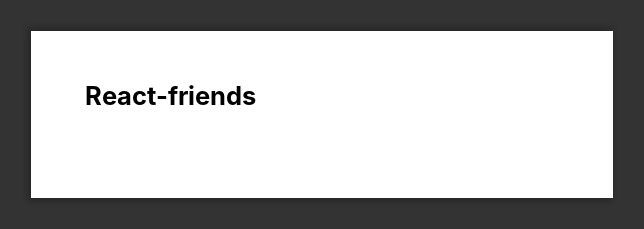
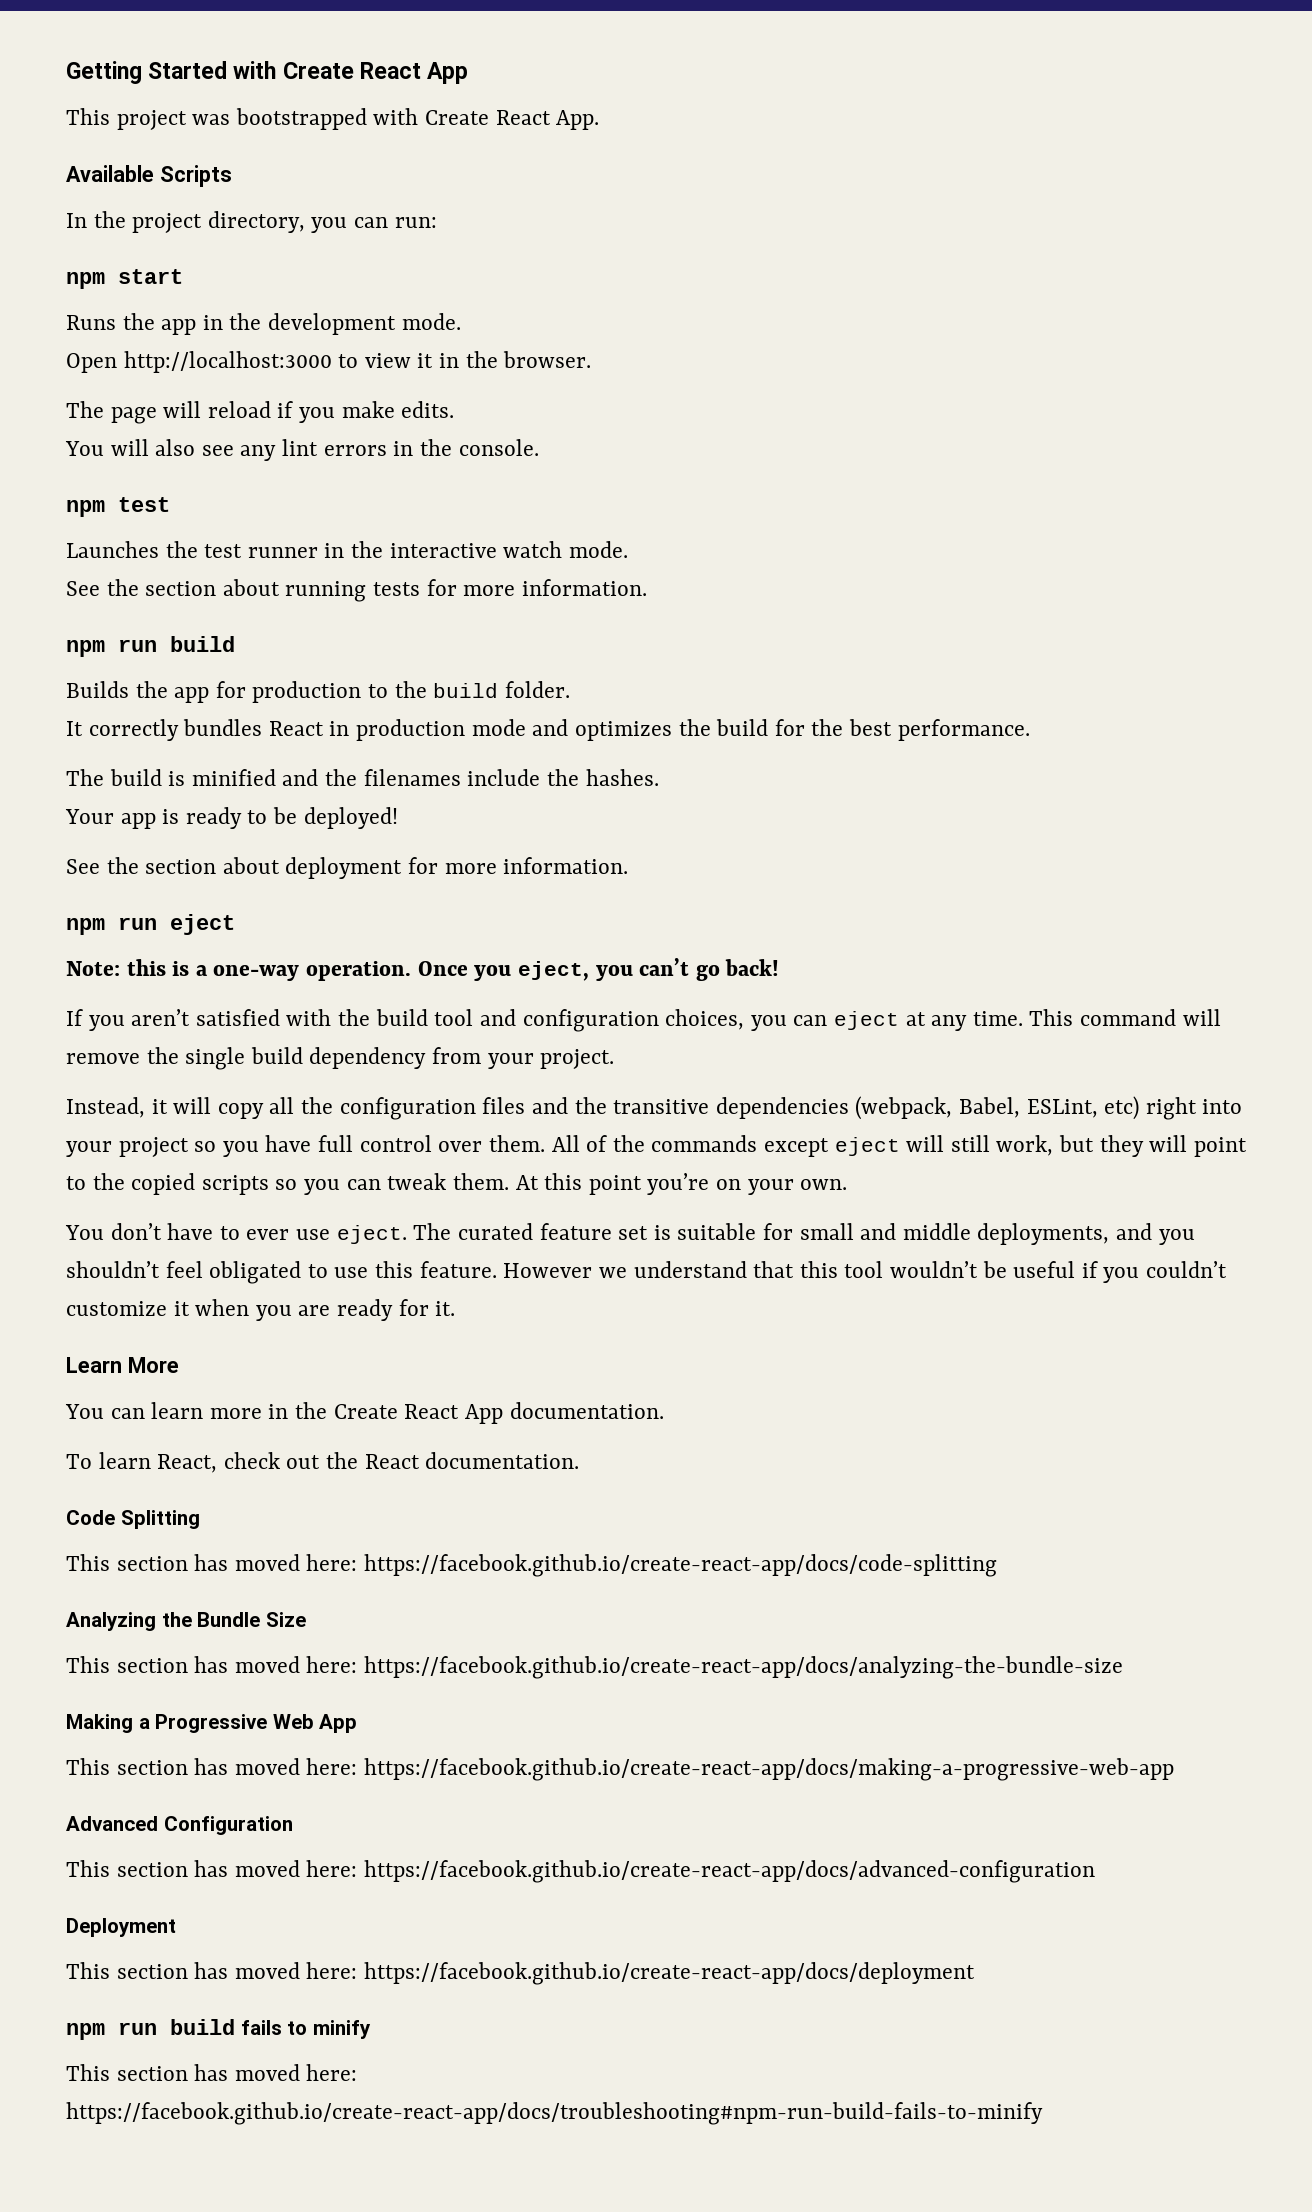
[85,85,256,105] React-friends -> [66,61,469,84] [66,108,600,130] [66,165,232,187] [66,211,437,233] [66,269,183,289] [66,313,461,335] [66,351,592,373] [66,401,455,424] [65,439,539,461] [66,497,170,517] [66,541,628,558] [66,579,647,602] [66,636,235,657] [66,681,570,703] [66,719,1030,741] [66,769,659,786] [65,807,398,829] [66,857,629,879] [66,914,235,935] [66,958,780,981] [66,1009,1221,1032] [66,1047,615,1070] [66,1096,1243,1120] [66,1135,1247,1157] [66,1173,848,1195] [65,1223,1195,1245] [66,1261,1228,1284] [66,1299,456,1321] [66,1357,179,1373] [65,1402,664,1424] [66,1452,580,1473] [66,1510,200,1529] [66,1554,998,1577] [66,1612,306,1631] [66,1656,1124,1679] [66,1714,358,1733] [66,1758,1175,1781] [66,1816,293,1835] [66,1860,1096,1883] [66,1918,176,1937] [66,1962,976,1985] [66,2019,371,2040] [66,2064,358,2081] [66,2102,1043,2125] Getting Started with Create React App // This project was bootstrapped with Create React App. // Available Scripts // In the project directory, you can run: // npm start // Runs the app in the development mode. // Open http://localhost:3000 to view it in the browser. // The page will reload if you make edits. // You will also see any lint errors in the console. // npm test // Launches the test runner in the interactive watch mode. // See the section about running tests for more information. // npm run build // Builds the app for production to the build folder. // It correctly bundles React in production mode and optimizes the build for the best performance. // The build is minified and the filenames include the hashes. // Your app is ready to be deployed! // See the section about deployment for more information. // npm run eject // Note: this is a one-way operation. Once you eject, you can’t go back! // If you aren’t satisfied with the build tool and configuration choices, you can eject at any time. This command will remove the single build dependency from your project. // Instead, it will copy all the configuration files and the transitive dependencies (webpack, Babel, ESLint, etc) right into your project so you have full control over them. All of the commands except eject will still work, but they will point to the copied scripts so you can tweak them. At this point you’re on your own. // You don’t have to ever use eject. The curated feature set is suitable for small and middle deployments, and you shouldn’t feel obligated to use this feature. However we understand that this tool wouldn’t be useful if you couldn’t customize it when you are ready for it. // Learn More // You can learn more in the Create React App documentation. // To learn React, check out the React documentation. // Code Splitting // This section has moved here: https://facebook.github.io/create-react-app/docs/code-splitting // Analyzing the Bundle Size // This section has moved here: https://facebook.github.io/create-react-app/docs/analyzing-the-bundle-size // Making a Progressive Web App // This section has moved here: https://facebook.github.io/create-react-app/docs/making-a-progressive-web-app // Advanced Configuration // This section has moved here: https://facebook.github.io/create-react-app/docs/advanced-configuration // Deployment // This section has moved here: https://facebook.github.io/create-react-app/docs/deployment // npm run build fails to minify // This section has moved here: https://facebook.github.io/create-react-app/docs/troubleshooting#npm-run-build-fails-to-minify

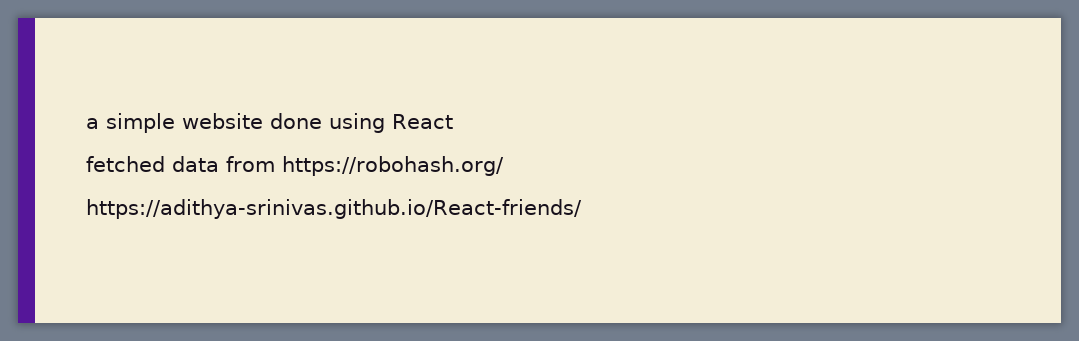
[66,61,469,84] [66,108,600,130] [66,165,232,187] [66,211,437,233] [66,269,183,289] [66,313,461,335] [66,351,592,373] [66,401,455,424] [65,439,539,461] [66,497,170,517] [66,541,628,558] [66,579,647,602] [66,636,235,657] [66,681,570,703] [66,719,1030,741] [66,769,659,786] [65,807,398,829] [66,857,629,879] [66,914,235,935] [66,958,780,981] [66,1009,1221,1032] [66,1047,615,1070] [66,1096,1243,1120] [66,1135,1247,1157] [66,1173,848,1195] [65,1223,1195,1245] [66,1261,1228,1284] [66,1299,456,1321] [66,1357,179,1373] [65,1402,664,1424] [66,1452,580,1473] [66,1510,200,1529] [66,1554,998,1577] [66,1612,306,1631] [66,1656,1124,1679] [66,1714,358,1733] [66,1758,1175,1781] [66,1816,293,1835] [66,1860,1096,1883] [66,1918,176,1937] [66,1962,976,1985] [66,2019,371,2040] [66,2064,358,2081] [66,2102,1043,2125] Getting Started with Create React App // This project was bootstrapped with Create React App. // Available Scripts // In the project directory, you can run: // npm start // Runs the app in the development mode. // Open http://localhost:3000 to view it in the browser. // The page will reload if you make edits. // You will also see any lint errors in the console. // npm test // Launches the test runner in the interactive watch mode. // See the section about running tests for more information. // npm run build // Builds the app for production to the build folder. // It correctly bundles React in production mode and optimizes the build for the best performance. // The build is minified and the filenames include the hashes. // Your app is ready to be deployed! // See the section about deployment for more information. // npm run eject // Note: this is a one-way operation. Once you eject, you can’t go back! // If you aren’t satisfied with the build tool and configuration choices, you can eject at any time. This command will remove the single build dependency from your project. // Instead, it will copy all the configuration files and the transitive dependencies (webpack, Babel, ESLint, etc) right into your project so you have full control over them. All of the commands except eject will still work, but they will point to the copied scripts so you can tweak them. At this point you’re on your own. // You don’t have to ever use eject. The curated feature set is suitable for small and middle deployments, and you shouldn’t feel obligated to use this feature. However we understand that this tool wouldn’t be useful if you couldn’t customize it when you are ready for it. // Learn More // You can learn more in the Create React App documentation. // To learn React, check out the React documentation. // Code Splitting // This section has moved here: https://facebook.github.io/create-react-app/docs/code-splitting // Analyzing the Bundle Size // This section has moved here: https://facebook.github.io/create-react-app/docs/analyzing-the-bundle-size // Making a Progressive Web App // This section has moved here: https://facebook.github.io/create-react-app/docs/making-a-progressive-web-app // Advanced Configuration // This section has moved here: https://facebook.github.io/create-react-app/docs/advanced-configuration // Deployment // This section has moved here: https://facebook.github.io/create-react-app/docs/deployment // npm run build fails to minify // This section has moved here: https://facebook.github.io/create-react-app/docs/troubleshooting#npm-run-build-fails-to-minify -> [86,113,453,133] [86,156,504,176] [86,199,582,219] a simple website done using React // fetched data from https://robohash.org/ // https://adithya-srinivas.github.io/React-friends/

